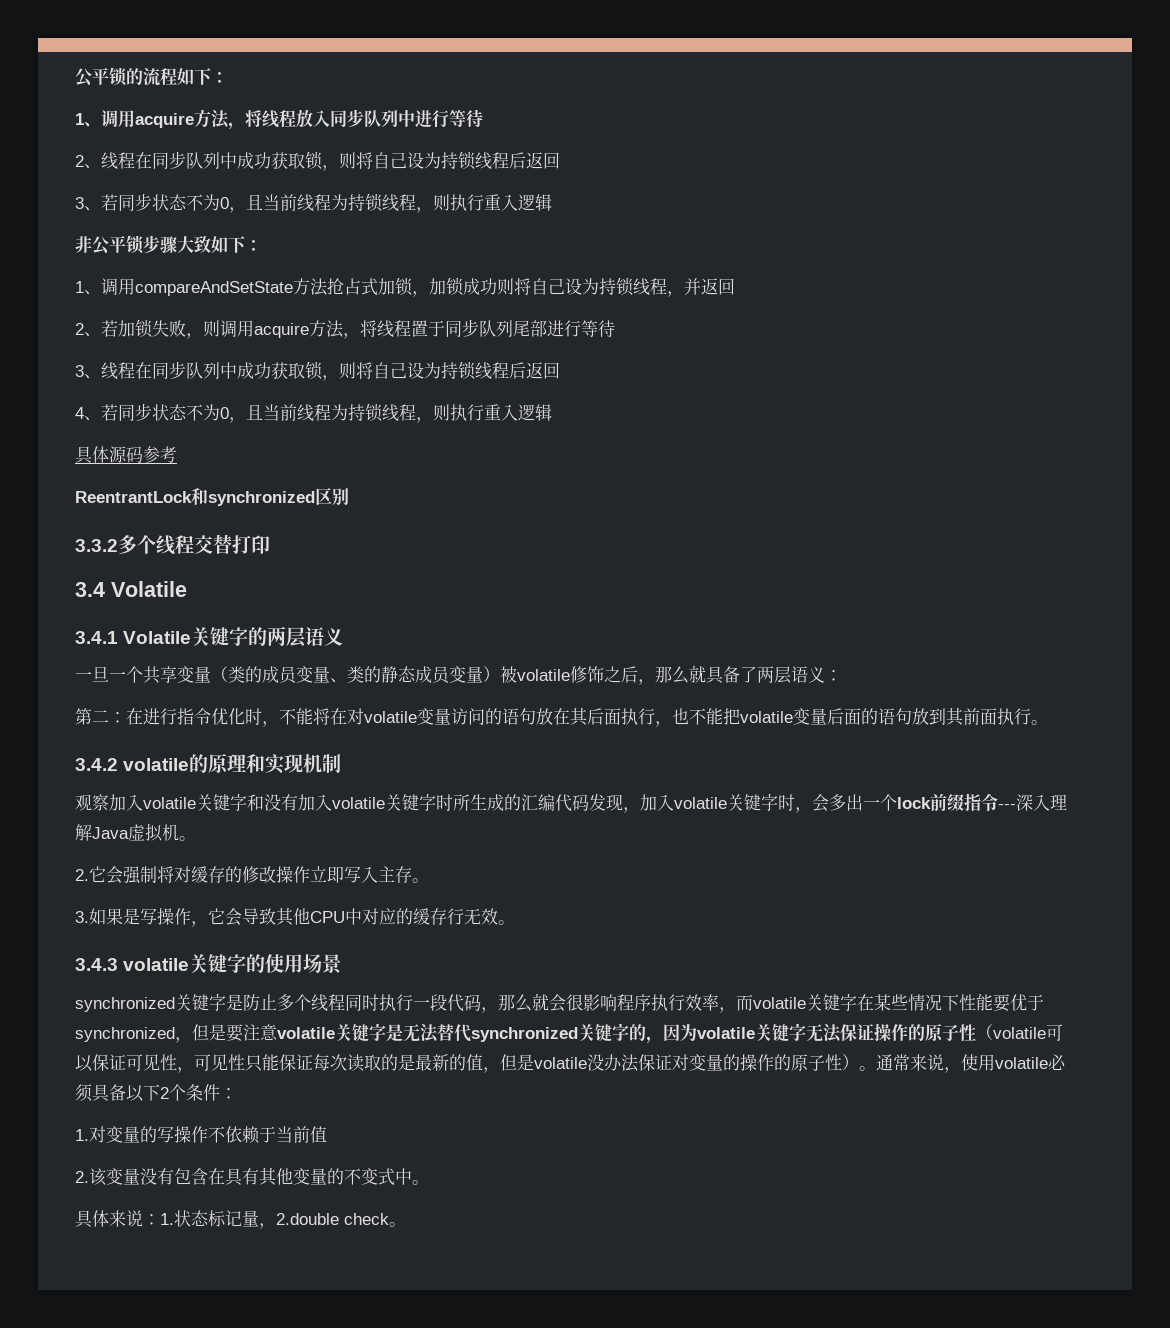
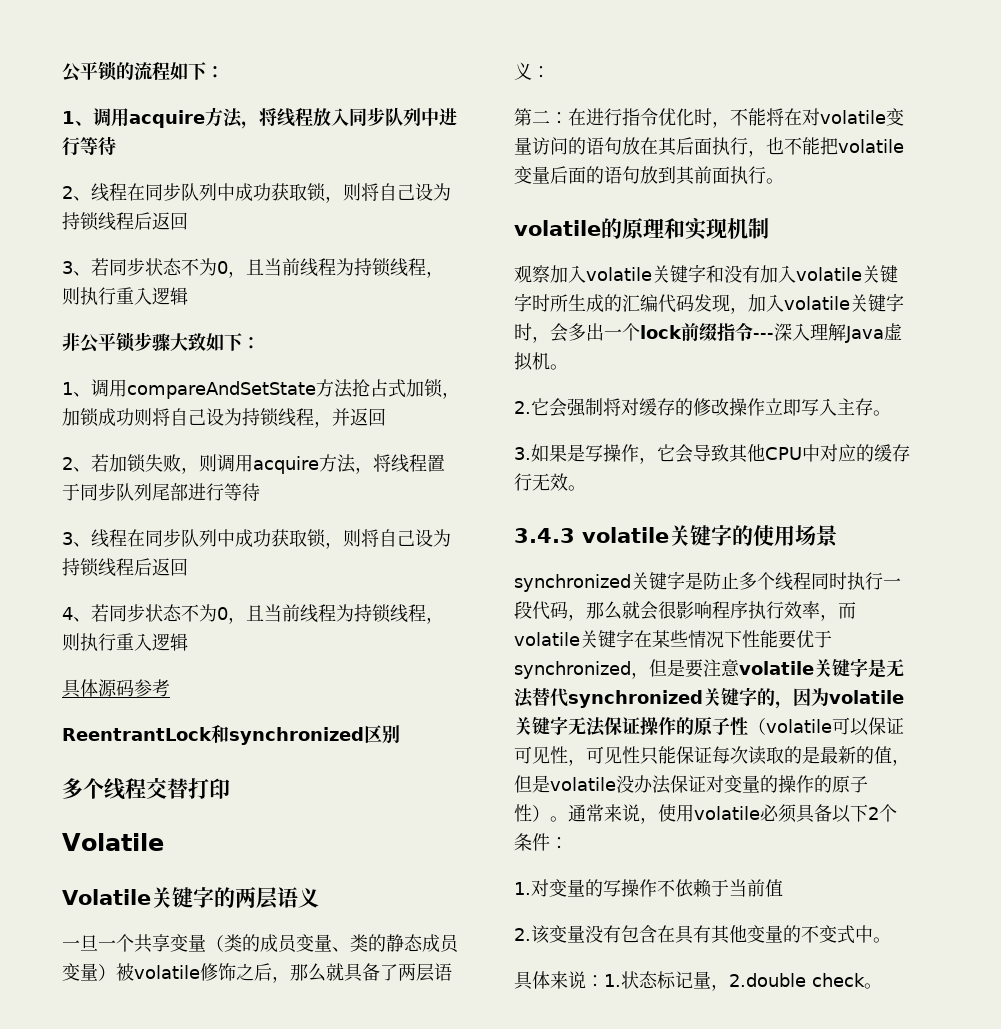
[75,539,118,552] 3.3.2 -> (400, 734) none
[75,582,105,597] 3.4 -> (230, 788) none
[75,631,118,644] 3.4.1 -> (164, 842) none
[75,758,118,771] 3.4.2 -> (784, 181) none

